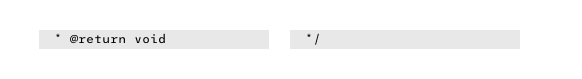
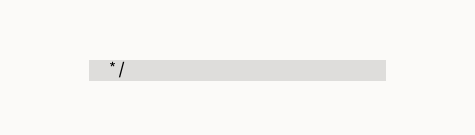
[54,33,167,44] * @return void // -> (107, 69) none

